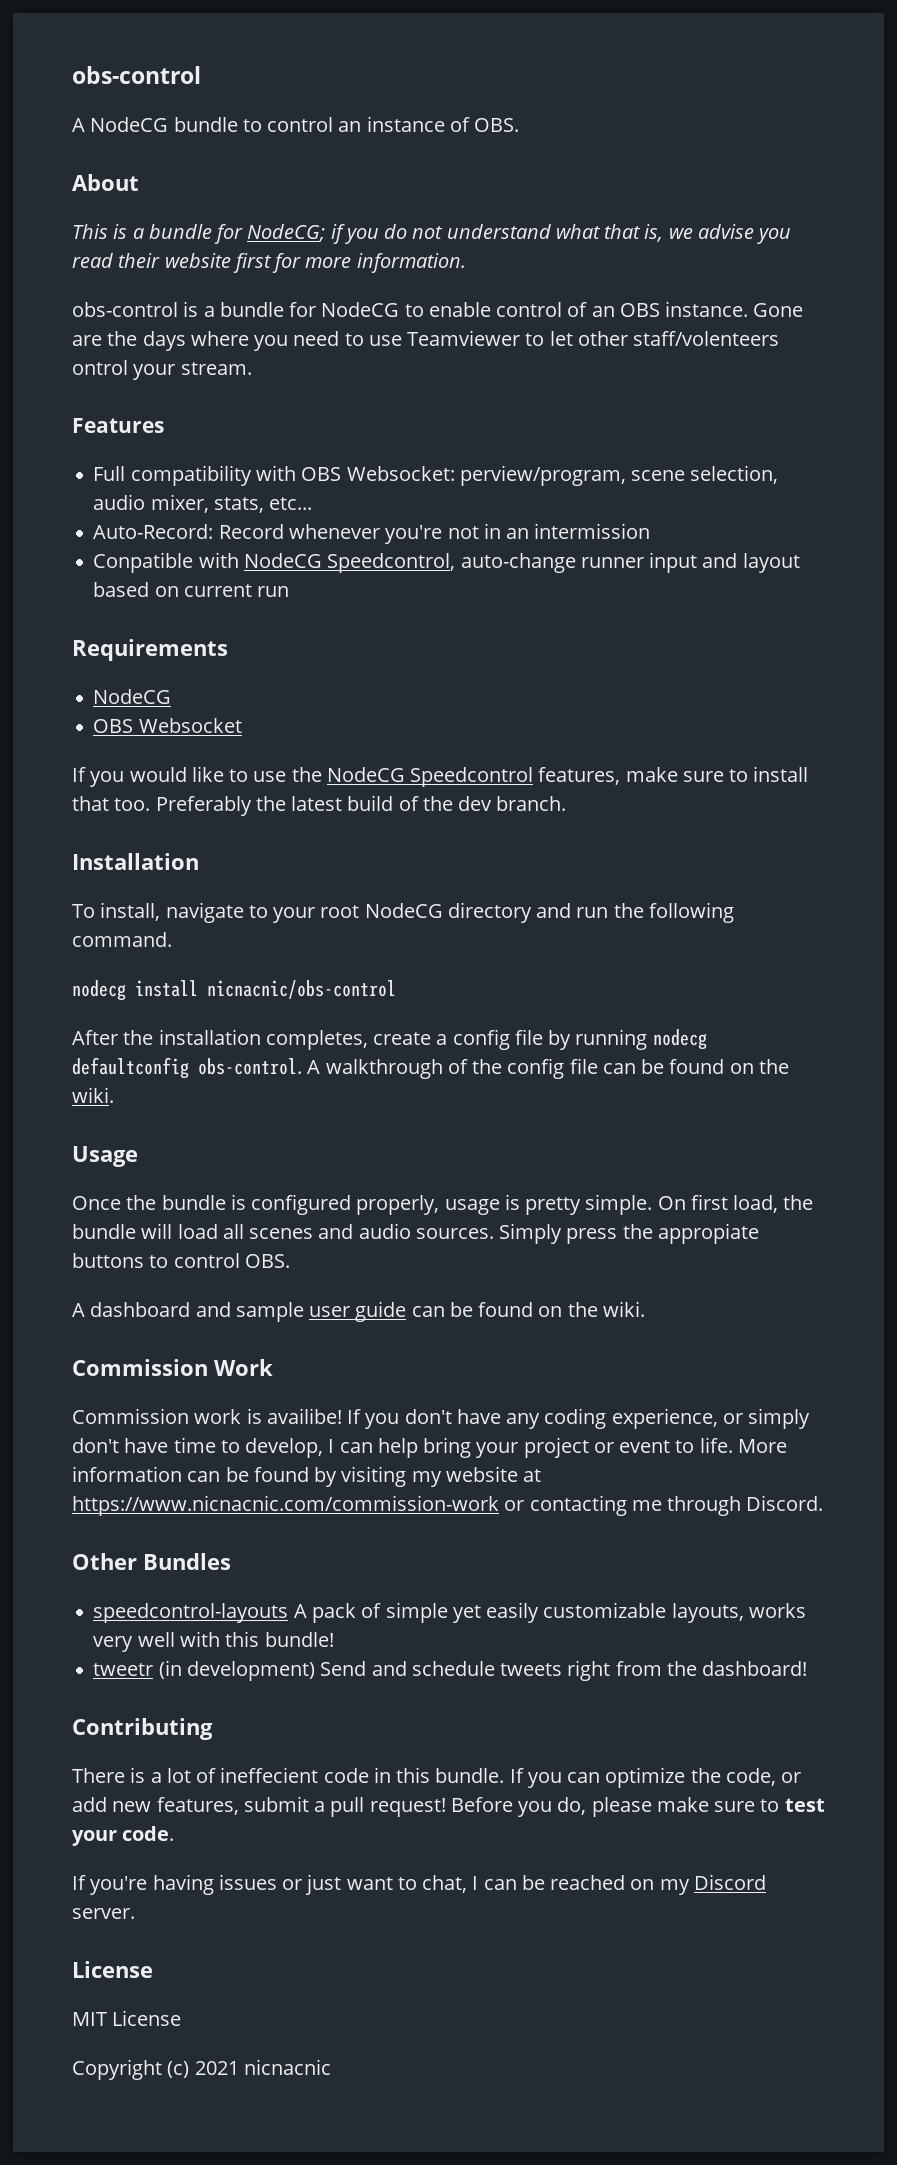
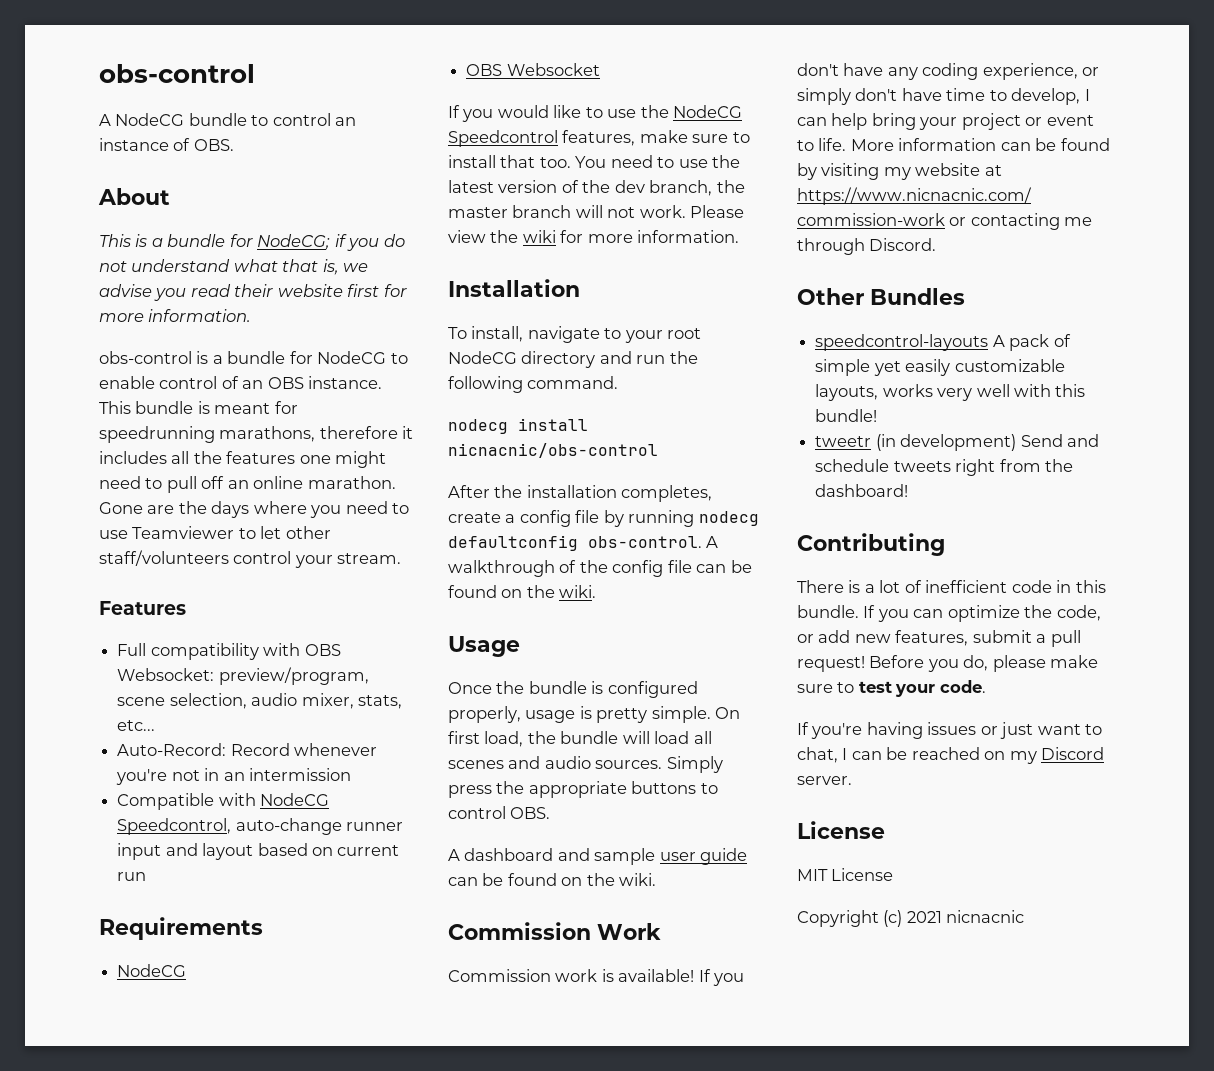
(749, 309) none -> [99,401,298,414] [99,426,414,443] [99,451,387,468] [99,476,396,493] This bundle is meant for speedrunning marathons, therefore it includes all the features one might need to pull off an online marathon.
[633,331,780,346] [72,360,128,375] staff/volenteers ontrol -> [99,550,292,566] staff/volunteers control
[459,465,626,486] perview/program, -> [218,667,369,685] preview/program,
[93,552,194,573] Conpatible -> [117,793,215,810] Compatible
[155,796,252,816] Preferably -> [575,155,708,168] You need to use
[347,795,394,811] build -> [498,180,558,193] version
[496,796,567,811] branch. -> [649,180,745,196] [448,205,745,218] [448,230,740,243] branch, the master branch will not work. Please view the wiki for more information.
[657,1223,759,1244] appropiate -> [528,781,627,798] appropriate
[266,1408,342,1424] availibe! -> [618,969,695,982] available!
[220,1767,319,1783] ineffecient -> [925,580,1008,593] inefficient

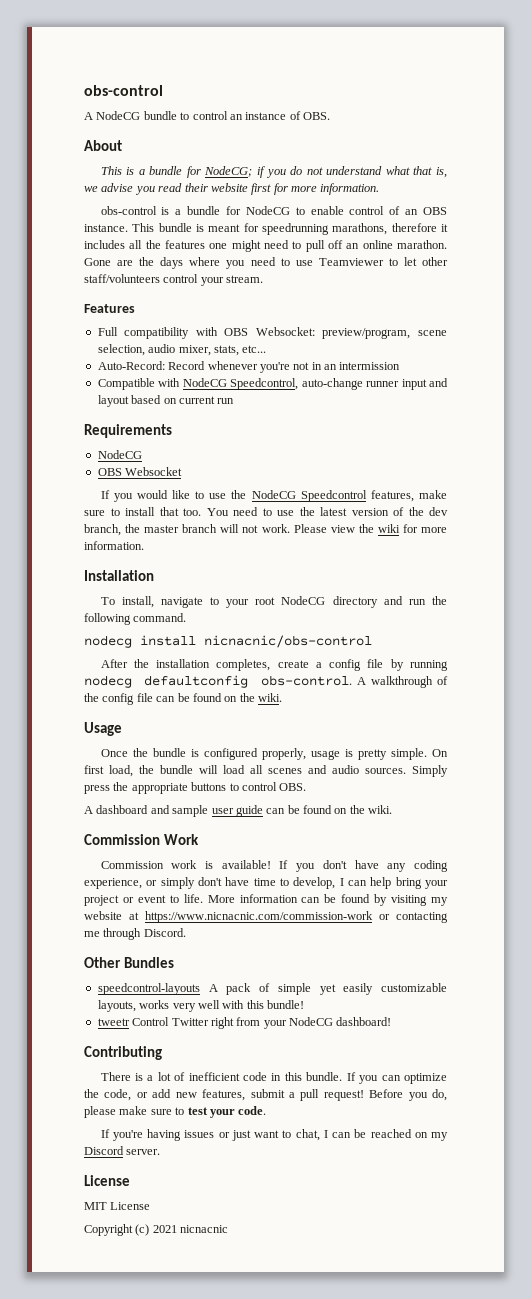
[875,434,1099,451] [815,459,1073,476] (in development) Send and schedule tweets right from the -> [132,1017,333,1029] Control Twitter right from your NodeCG

